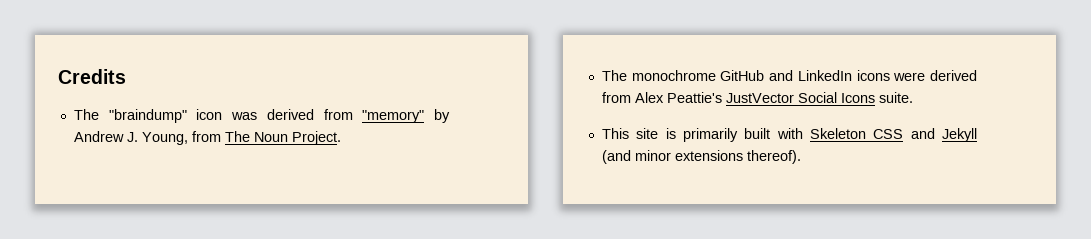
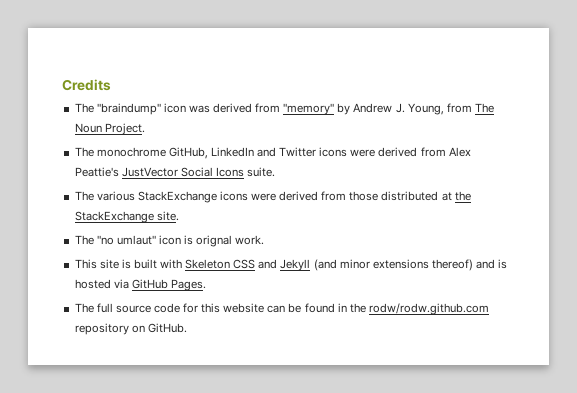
[720,70,852,81] GitHub and LinkedIn -> [168,147,317,159] GitHub, LinkedIn and Twitter
(913, 97) none -> [74,191,471,203] [74,211,179,223] [74,235,265,247] // The various StackExchange icons were derived from those distributed at the StackExchange site. // The "no umlaut" icon is orignal work.
[682,128,738,142] primarily -> (131, 264) none
[746,150,801,164] thereof). -> [431,259,508,271] [74,279,206,291] [74,303,489,315] [74,323,187,335] thereof) and is hosted via GitHub Pages. // The full source code for this website can be found in the rodw/rodw.github.com repository on GitHub.

